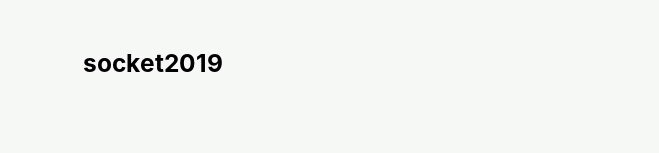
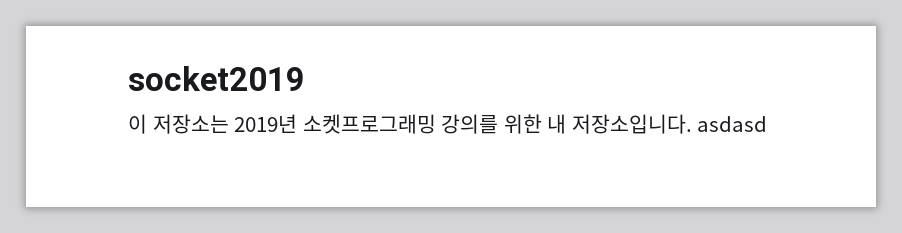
(223, 62) none -> [128,114,768,134] // 이 저장소는 2019년 소켓프로그래밍 강의를 위한 내 저장소입니다. asdasd

